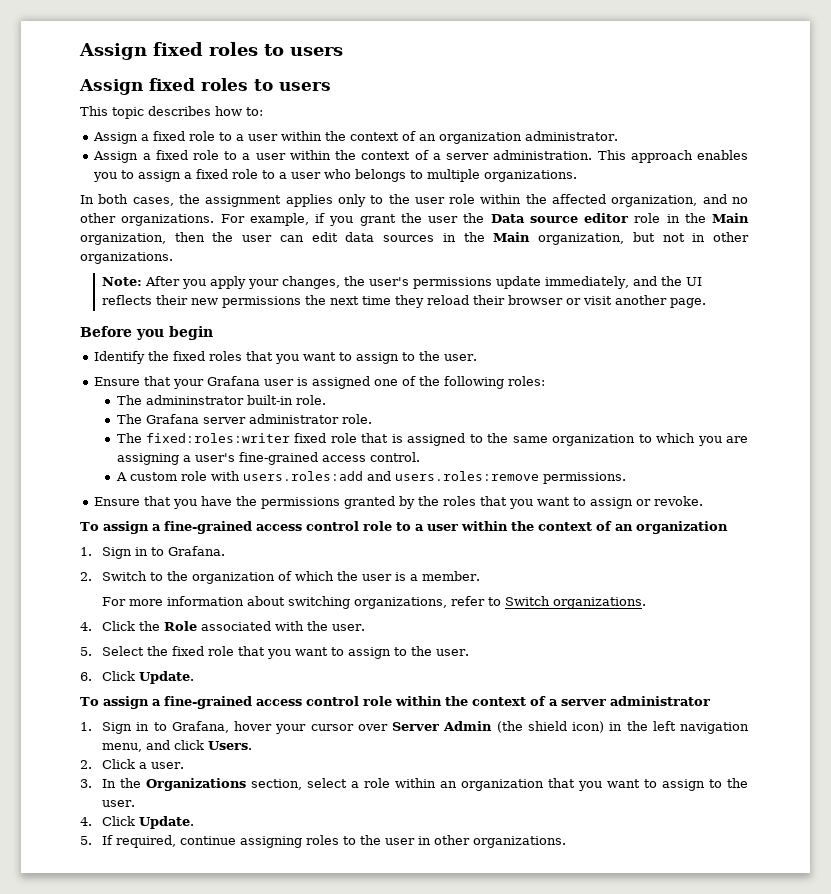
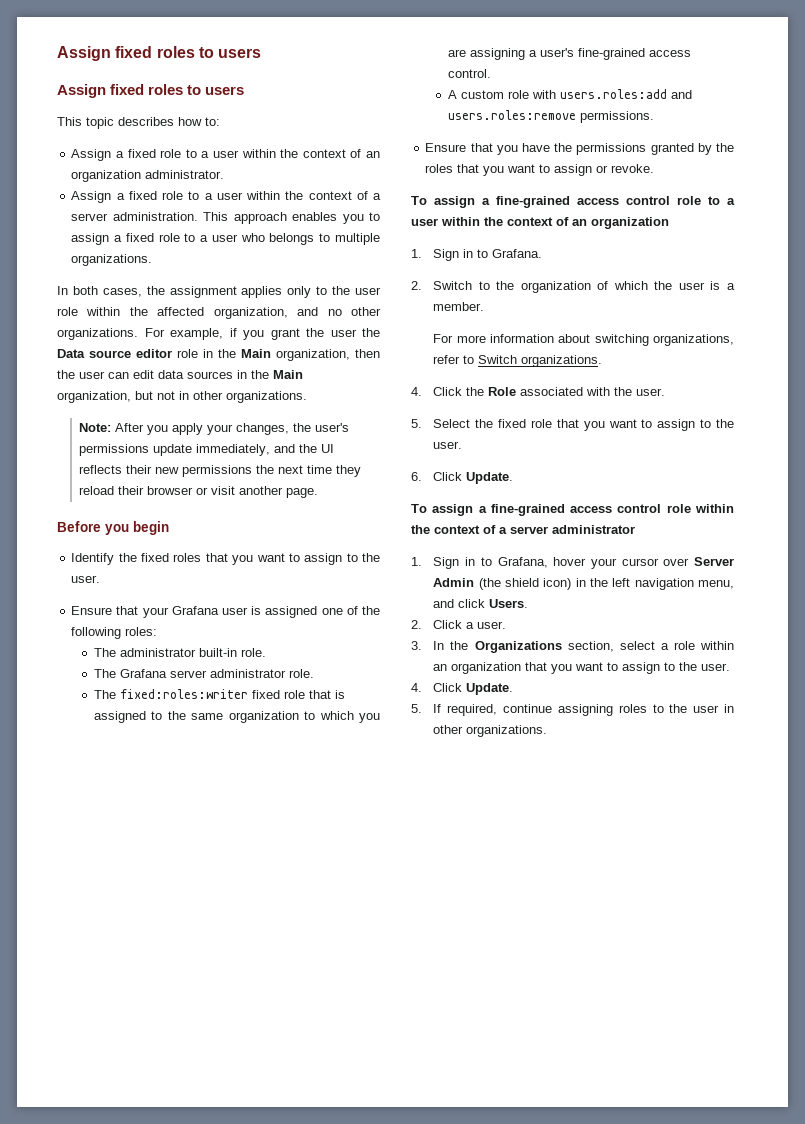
[145,395,244,405] admininstrator -> [119,648,196,657] administrator

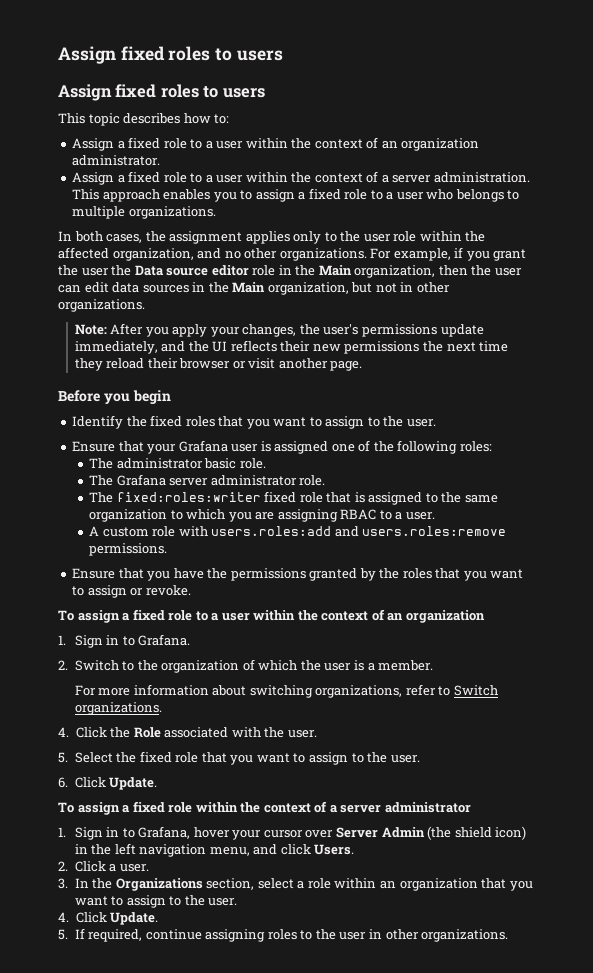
[198,648,237,657] built-in -> [204,458,237,469] basic
[528,48,691,60] [447,69,491,78] a user's fine-grained access control. -> [340,509,435,520] RBAC to a user.
[496,196,670,208] fine-grained access control -> [132,609,165,621] fixed
[490,504,662,516] fine-grained access control -> [132,801,165,813] fixed

